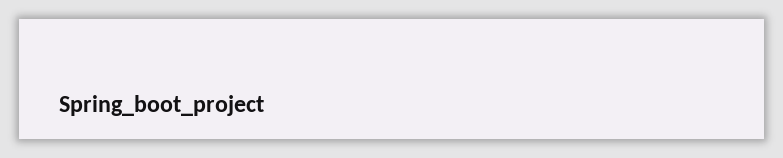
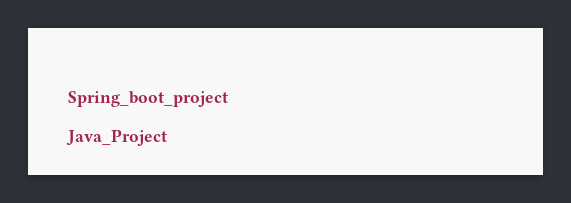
(264, 105) none -> [66,129,167,146] // Java_Project

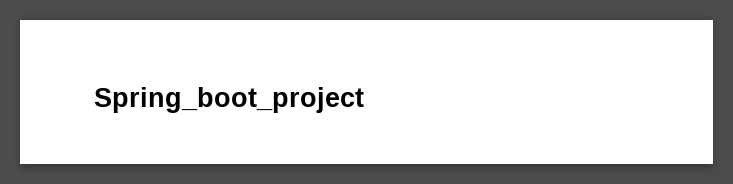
[66,129,167,146] // Java_Project -> (364, 100) none

